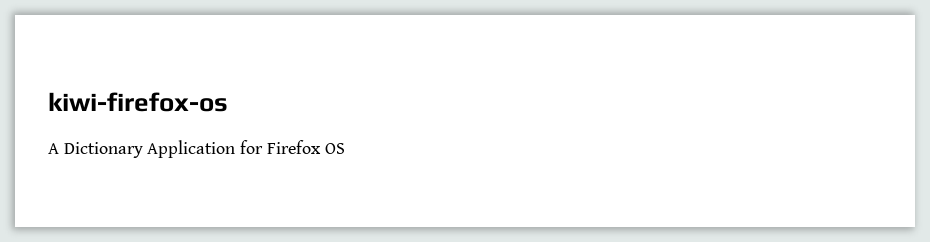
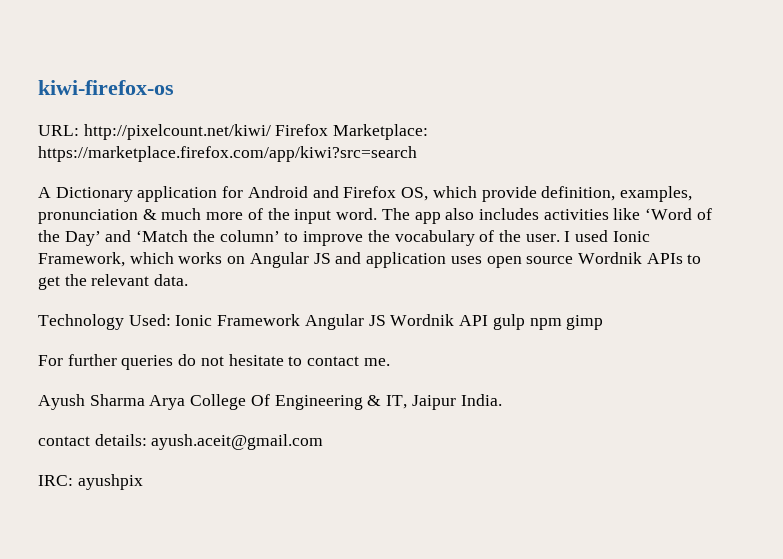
[48,140,345,158] A Dictionary Application for Firefox OS -> [38,124,429,140] [38,146,417,162] [38,186,692,202] [38,208,712,224] [38,230,650,246] [38,252,702,268] [38,274,189,290] [38,314,604,330] [38,354,390,370] [38,394,502,410] [38,434,324,450] [38,474,143,490] URL: http://pixelcount.net/kiwi/ Firefox Marketplace: https://marketplace.firefox.com/app/kiwi?src=search // A Dictionary application for Android and Firefox OS, which provide definition, examples, pronunciation & much more of the input word. The app also includes activities like ‘Word of the Day’ and ‘Match the column’ to improve the vocabulary of the user. I used Ionic Framework, which works on Angular JS and application uses open source Wordnik APIs to get the relevant data. // Technology Used: Ionic Framework Angular JS Wordnik API gulp npm gimp // For further queries do not hesitate to contact me. // Ayush Sharma Arya College Of Engineering & IT, Jaipur India. // contact details: ayush.aceit@gmail.com // IRC: ayushpix

